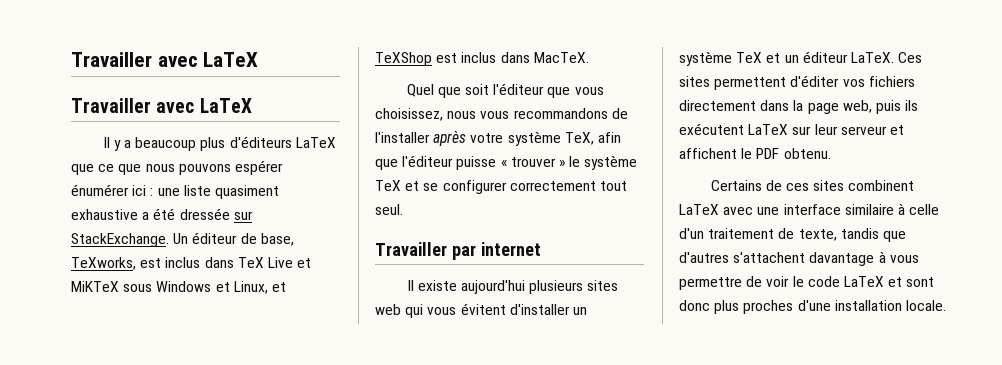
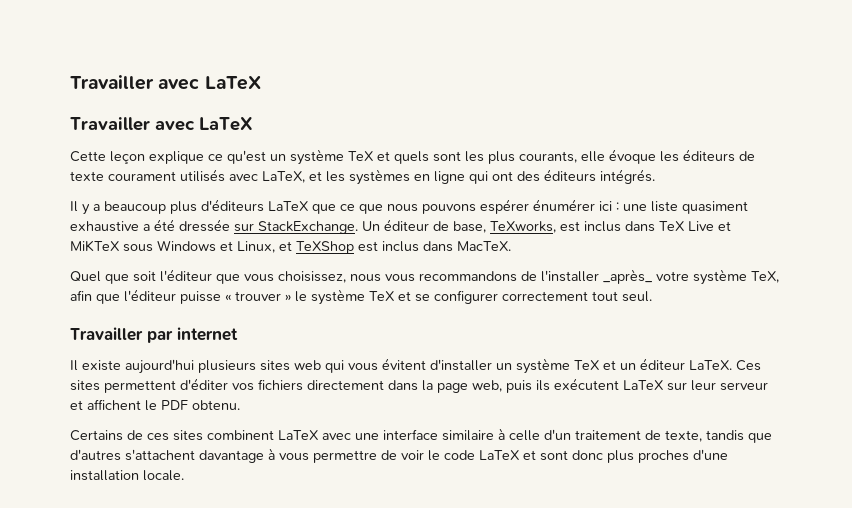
(252, 105) none -> [70,149,755,165] [70,169,655,185] // Cette leçon explique ce qu'est un système TeX et quels sont les plus courants, elle évoque les éditeurs de texte courament utilisés avec LaTeX, et les systèmes en ligne qui ont des éditeurs intégrés.
[433,130,467,146] après -> [603,269,653,284] _après_

